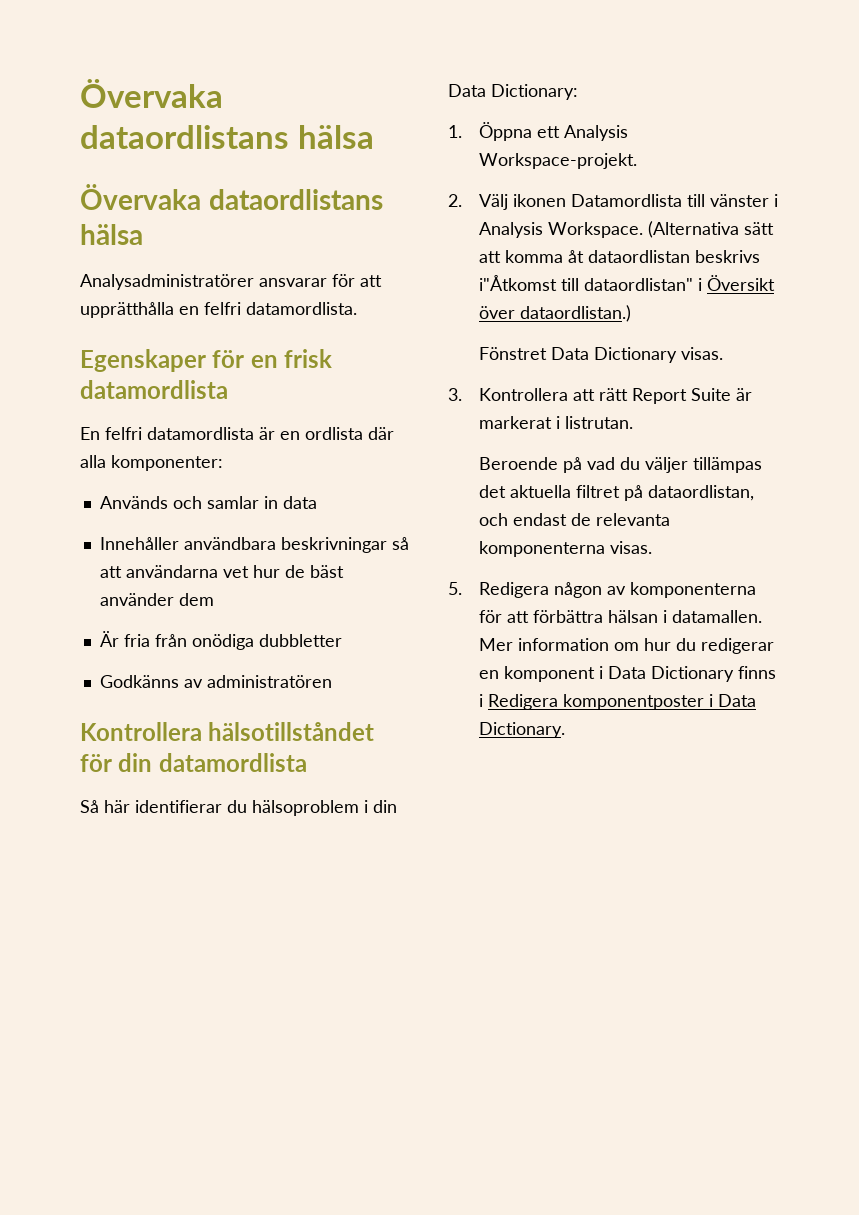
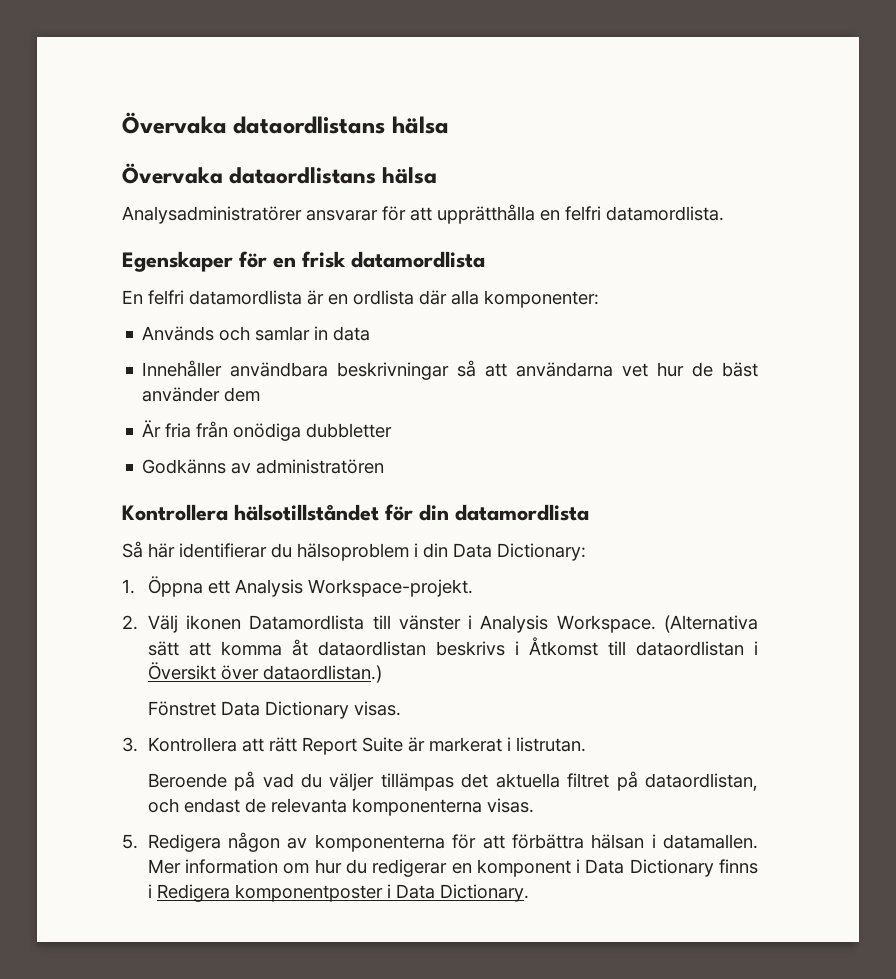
[479,275,694,291] i"Åtkomst till dataordlistan" -> [514,637,744,656] i Åtkomst till dataordlistan

